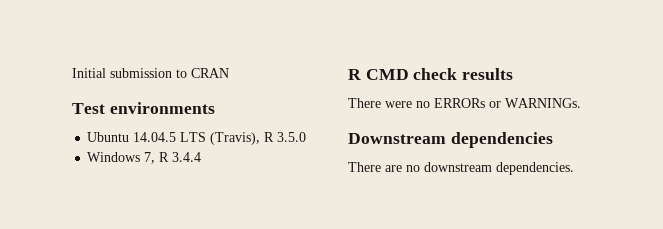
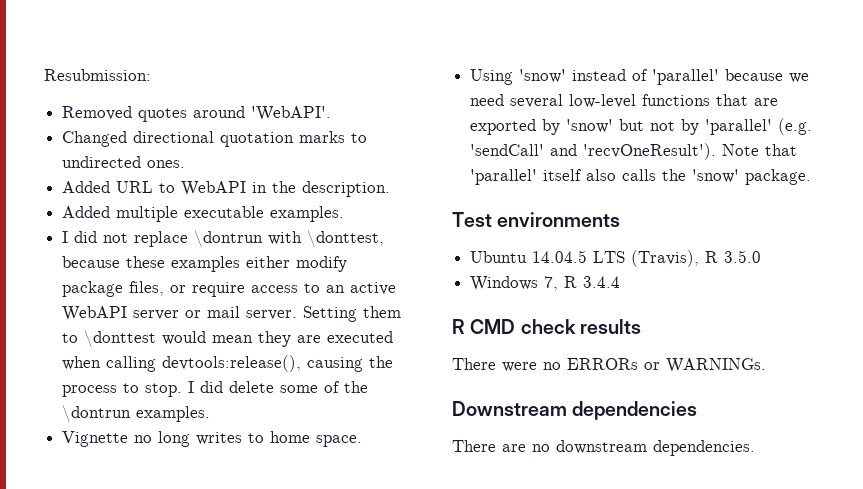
[72,68,229,78] Initial submission to CRAN -> [44,69,151,81] [62,106,332,122] [62,131,368,147] [62,156,186,168] [62,181,391,197] [62,206,345,222] [62,230,385,248] [62,256,348,272] [62,281,397,297] [62,306,402,322] [62,330,394,348] [62,355,394,372] [62,381,369,397] [62,405,211,423] [62,431,363,447] [470,69,810,85] [470,94,779,108] [470,118,813,135] [470,143,798,160] [470,169,812,185] Resubmission: // Removed quotes around 'WebAPI'. // Changed directional quotation marks to undirected ones. // Added URL to WebAPI in the description. // Added multiple executable examples. // I did not replace \dontrun with \donttest, because these examples either modify package files, or require access to an active WebAPI server or mail server. Setting them to \donttest would mean they are executed when calling devtools:release(), causing the process to stop. I did delete some of the \dontrun examples. // Vignette no long writes to home space. // Using 'snow' instead of 'parallel' because we need several low-level functions that are exported by 'snow' but not by 'parallel' (e.g. 'sendCall' and 'recvOneResult'). Note that 'parallel' itself also calls the 'snow' package.

